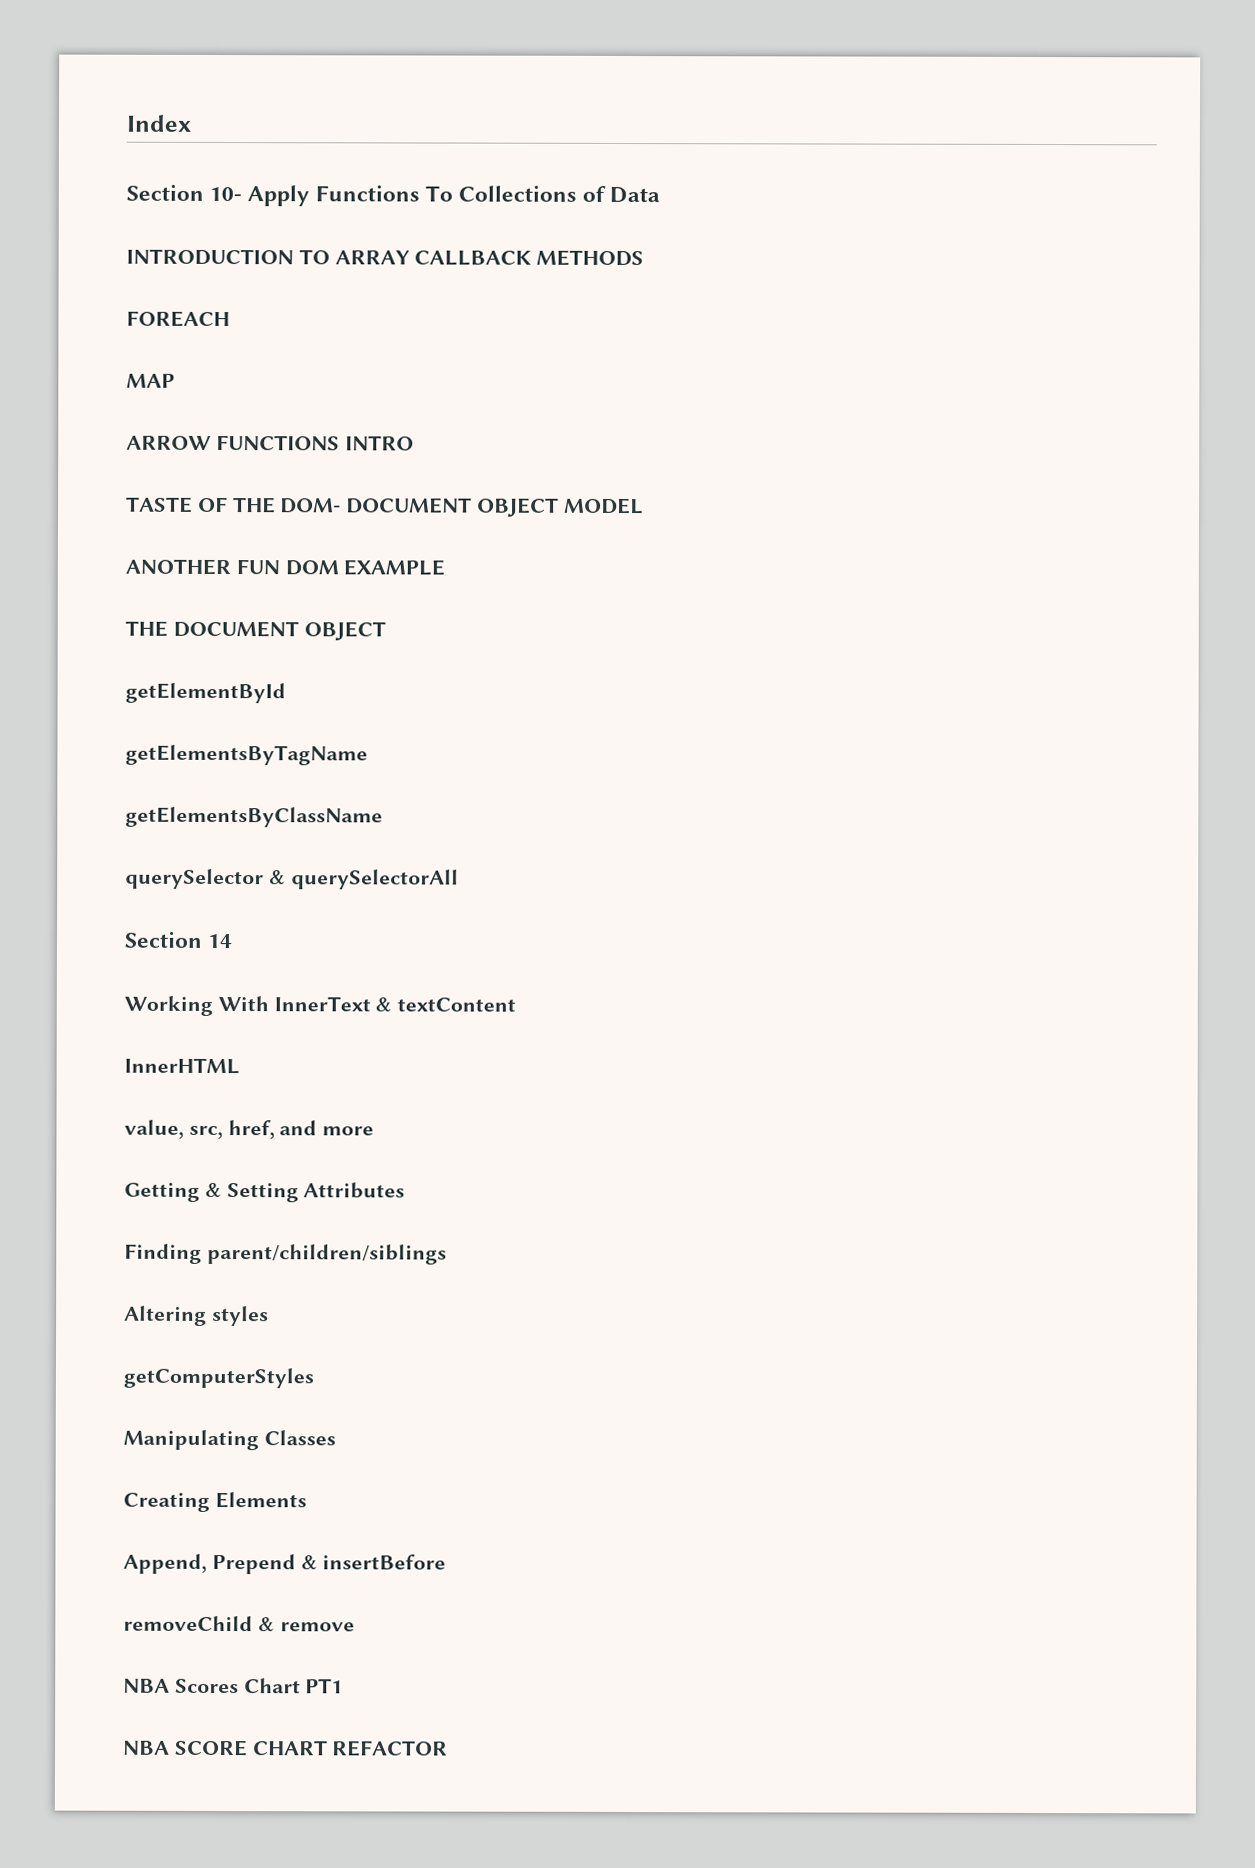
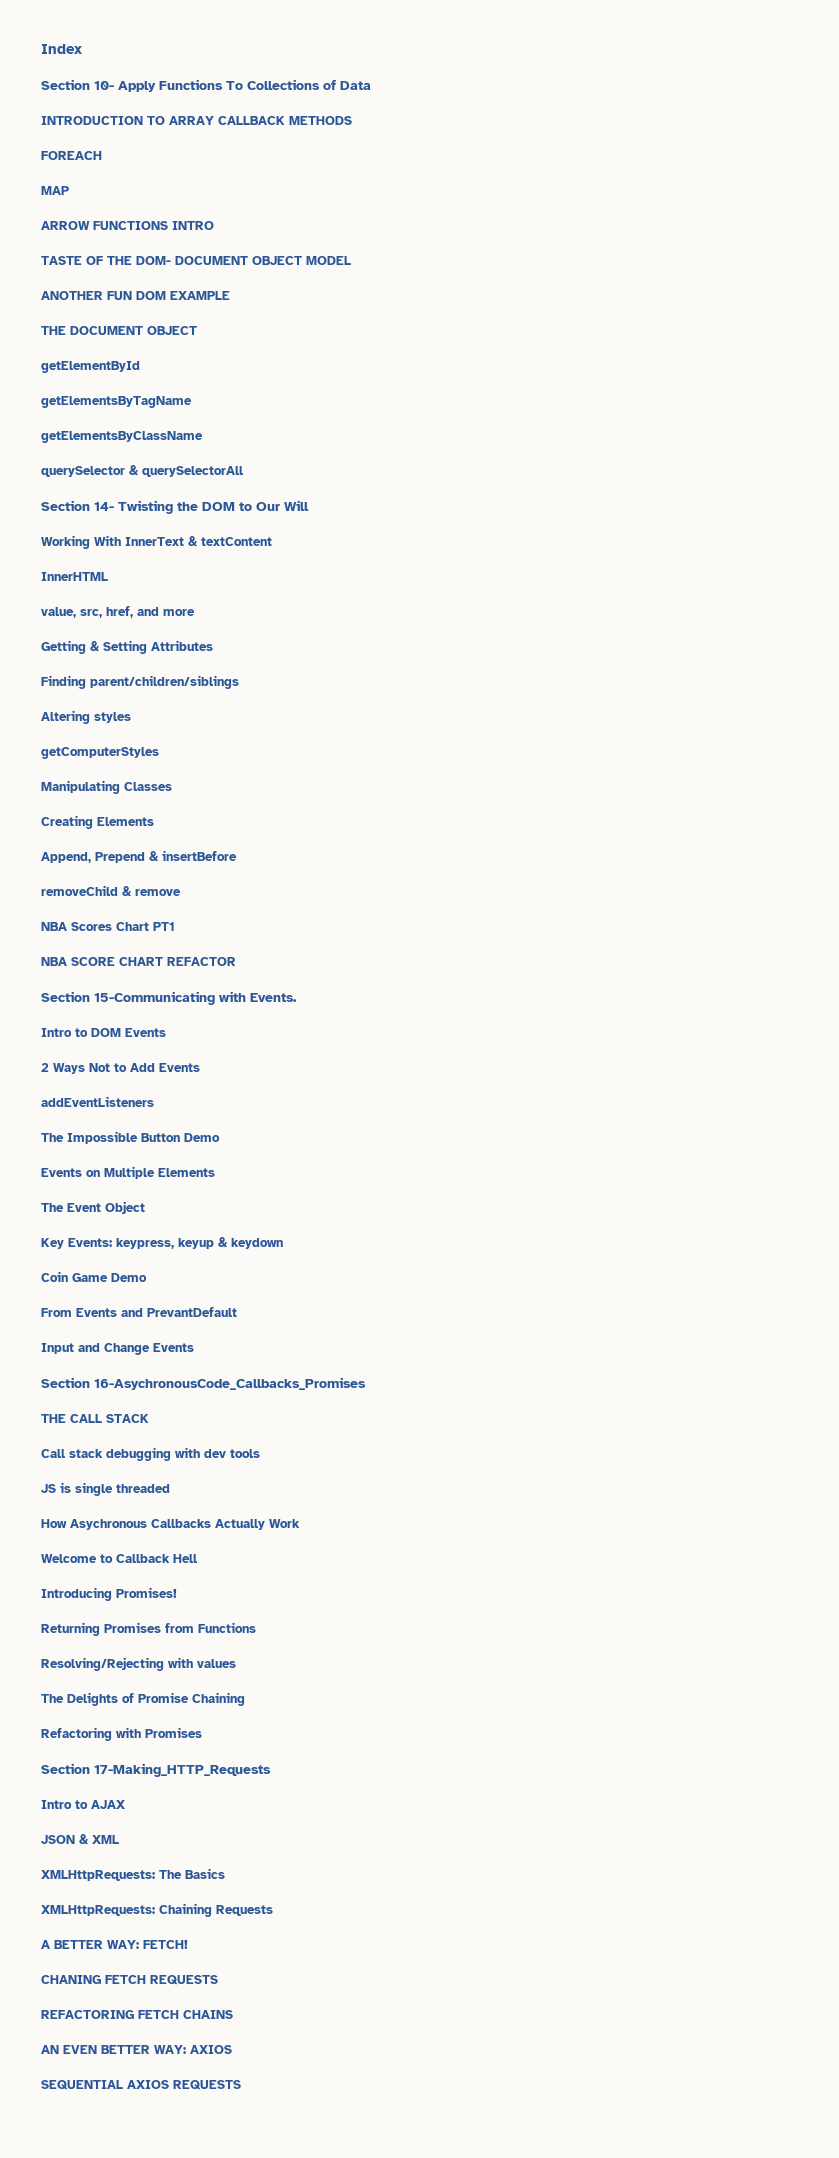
[207,933,233,949] 14 -> [94,500,309,514] 14- Twisting the DOM to Our Will
(449, 1748) none -> [41,991,297,1005] [41,1028,166,1037] [41,1063,200,1074] [41,1096,154,1107] [41,1131,220,1144] [41,1166,215,1179] [41,1201,145,1214] [41,1237,283,1249] [41,1271,147,1282] [41,1307,237,1317] [41,1343,194,1355] [41,1377,366,1390] [41,1414,149,1423] [41,1447,260,1461] [41,1482,170,1496] [41,1519,300,1530] [41,1554,198,1563] [41,1587,177,1601] [41,1622,256,1636] [41,1657,236,1671] [41,1692,245,1706] [41,1727,202,1741] [41,1763,271,1777] [41,1800,125,1809] [41,1834,119,1844] [41,1868,225,1881] [41,1903,273,1917] [41,1940,188,1949] [41,1975,218,1985] [41,2010,233,2019] [41,2045,232,2054] [41,2080,241,2090] // Section 15-Communicating with Events. // Intro to DOM Events // 2 Ways Not to Add Events // addEventListeners // The Impossible Button Demo // Events on Multiple Elements // The Event Object // Key Events: keypress, keyup & keydown // Coin Game Demo // From Events and PrevantDefault // Input and Change Events // Section 16-AsychronousCode_Callbacks_Promises // THE CALL STACK // Call stack debugging with dev tools // JS is single threaded // How Asychronous Callbacks Actually Work // Welcome to Callback Hell // Introducing Promises! // Returning Promises from Functions // Resolving/Rejecting with values // The Delights of Promise Chaining // Refactoring with Promises // Section 17-Making_HTTP_Requests // Intro to AJAX // JSON & XML // XMLHttpRequests: The Basics // XMLHttpRequests: Chaining Requests // A BETTER WAY: FETCH! // CHANING FETCH REQUESTS // REFACTORING FETCH CHAINS // AN EVEN BETTER WAY: AXIOS // SEQUENTIAL AXIOS REQUESTS

